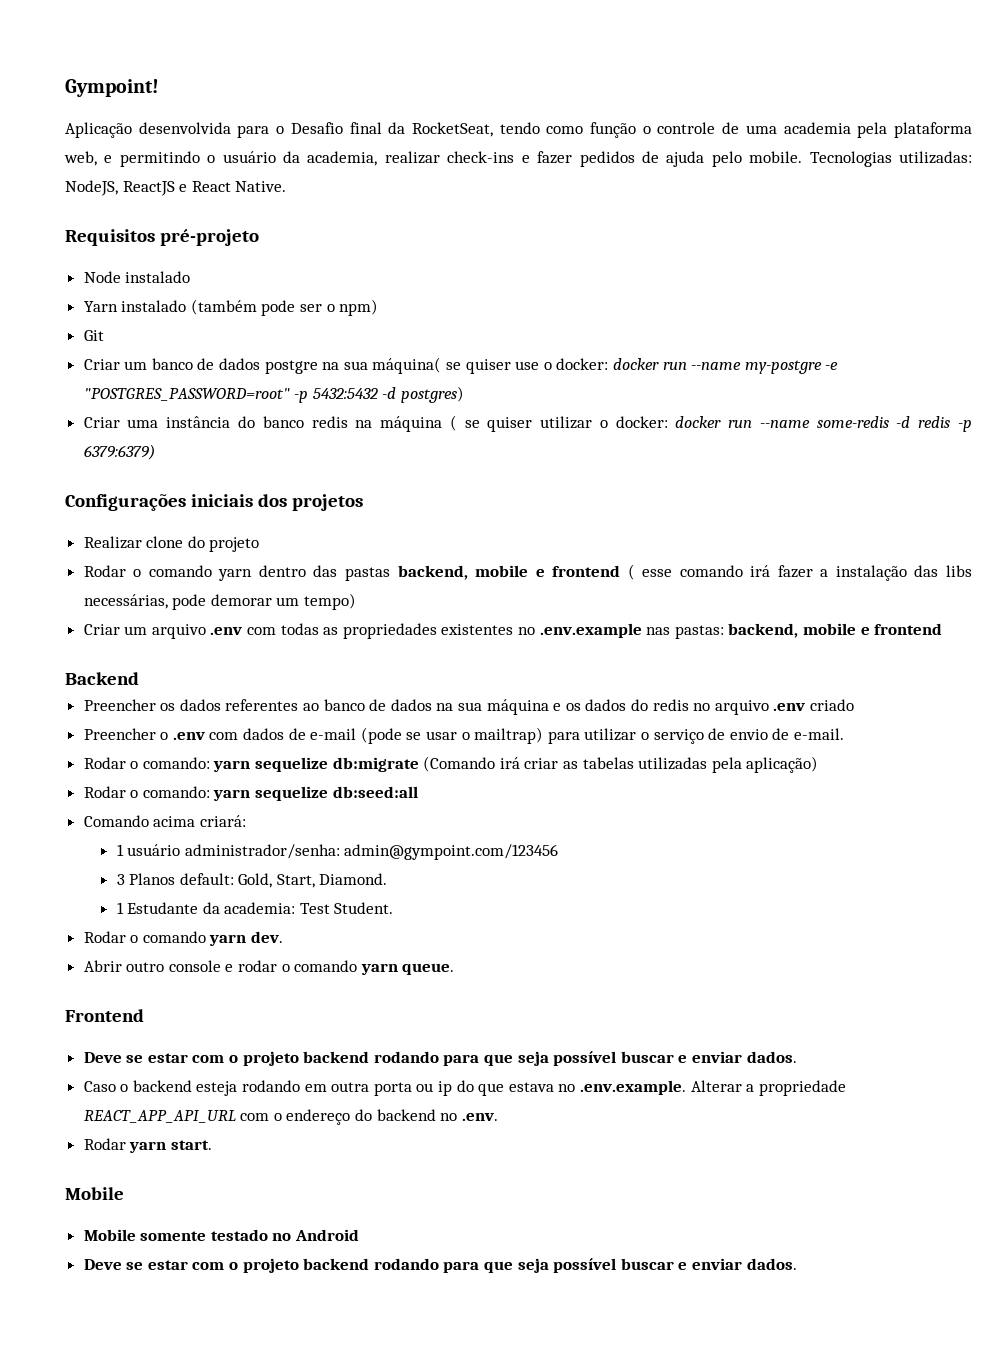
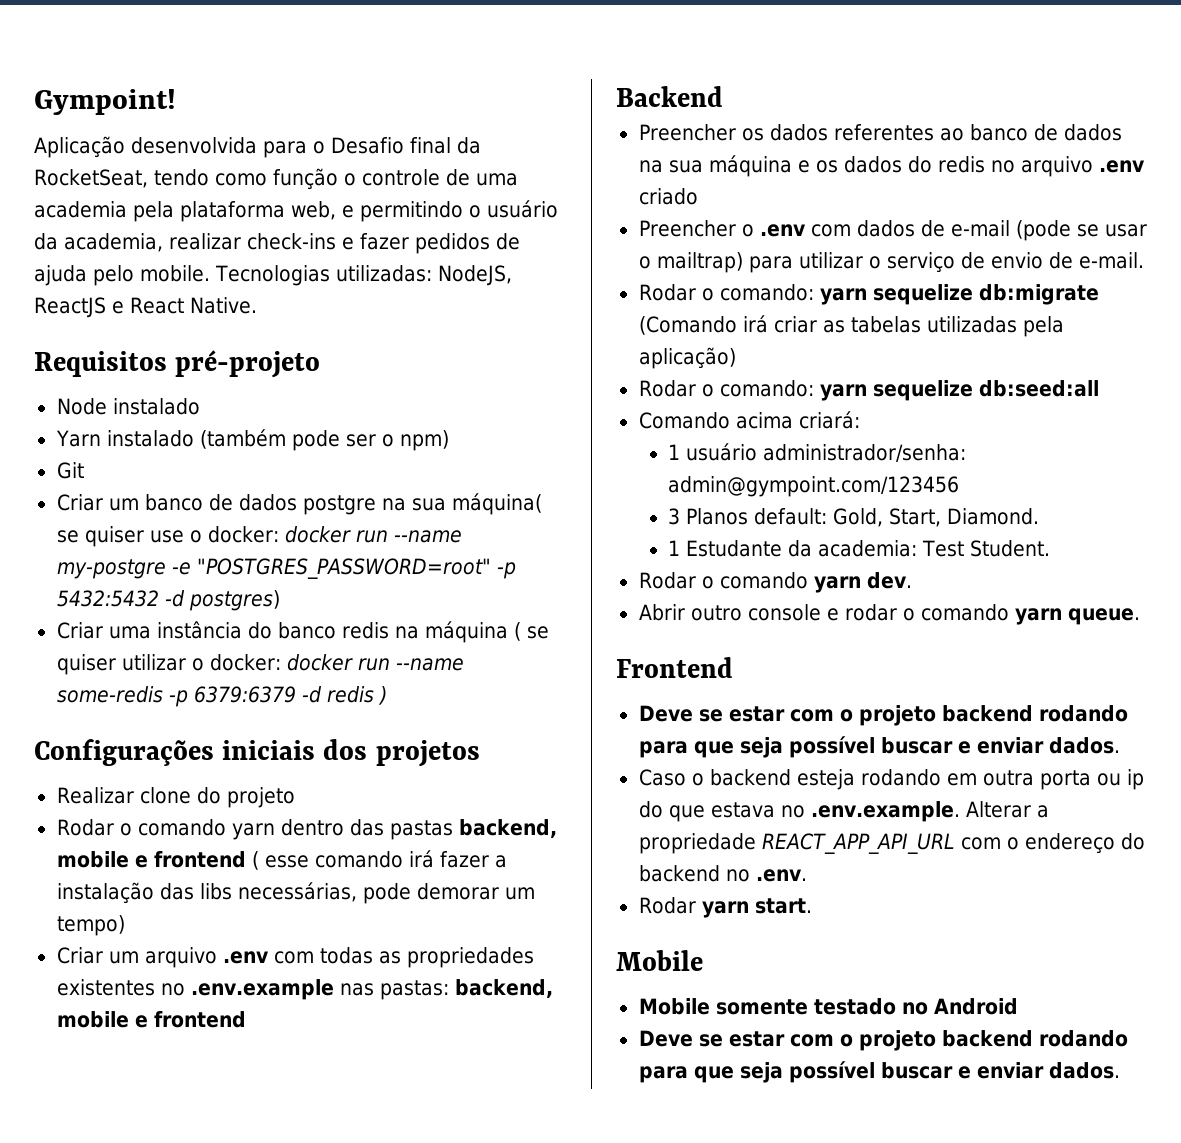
[896,416,972,432] [83,444,155,460] -d redis -p 6379:6379) -> [168,686,387,707] -p 6379:6379 -d redis )

